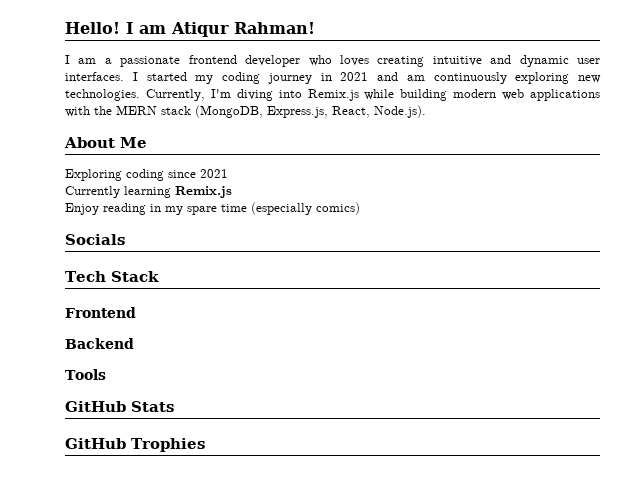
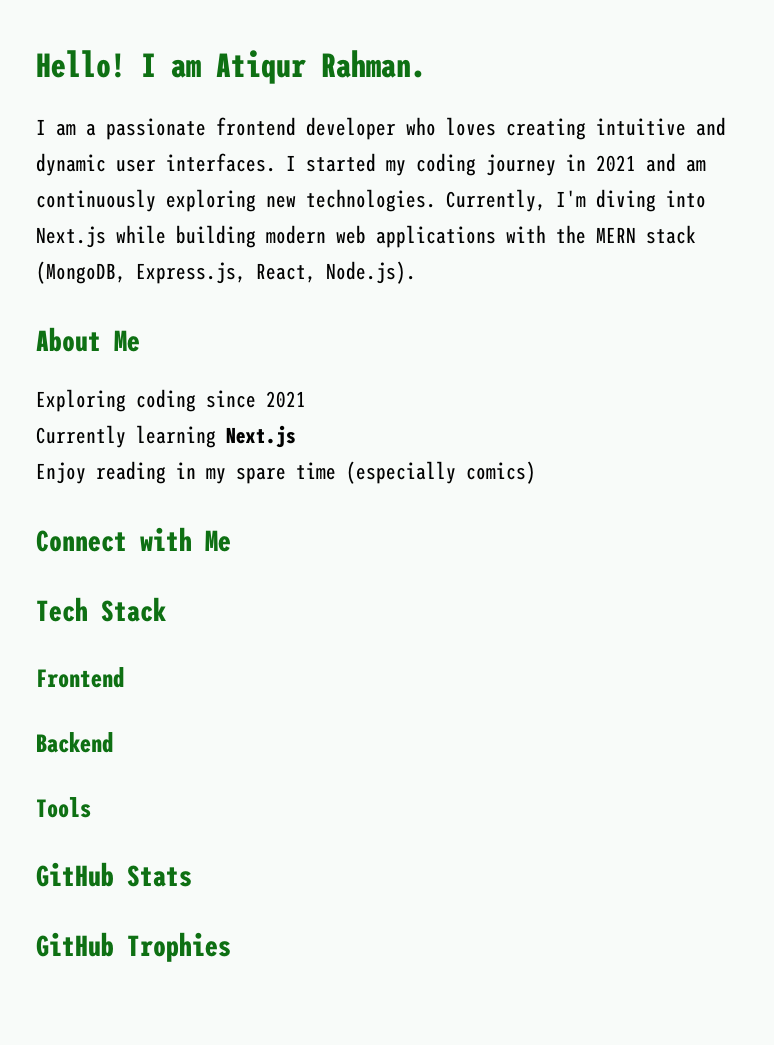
[234,22,315,34] Rahman! -> [321,50,426,78] Rahman.
[307,89,359,101] Remix.js -> [36,226,106,248] Next.js
[175,186,232,198] Remix.js -> [226,425,296,448] Next.js
[65,234,125,245] Socials -> [36,527,231,552] Connect with Me

